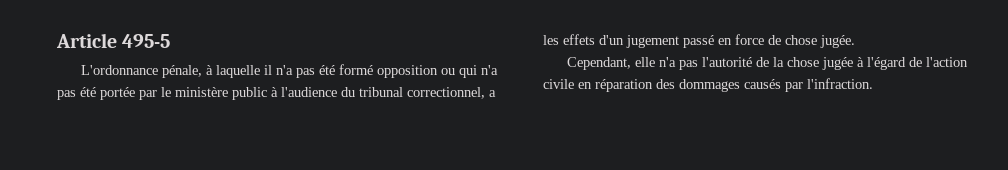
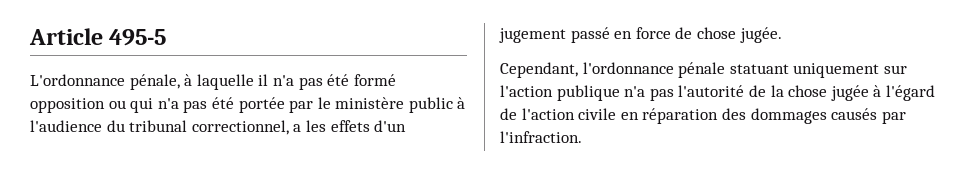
[634,57,655,67] elle -> [582,62,907,78] [500,85,620,101] l'ordonnance pénale statuant uniquement sur l'action publique

